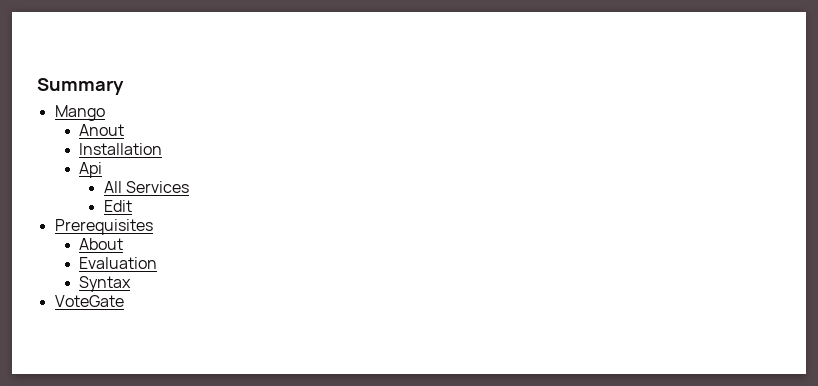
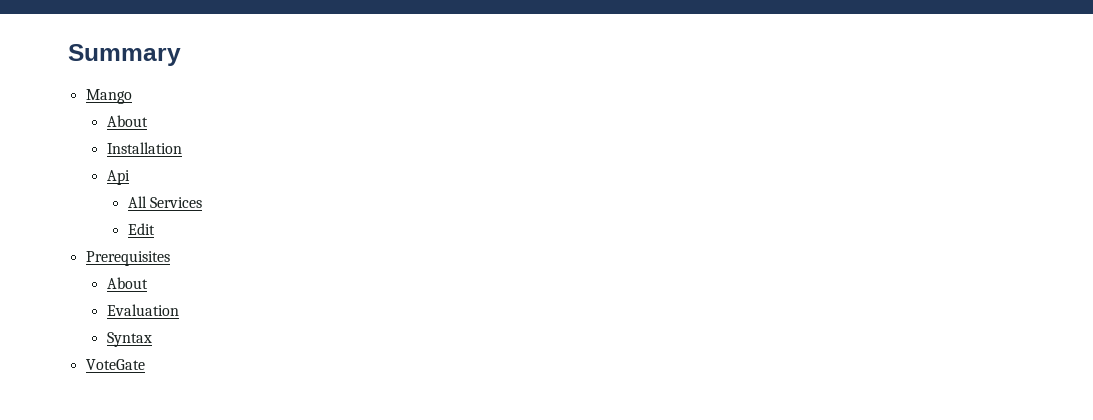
[79,124,125,136] Anout -> [106,115,148,127] About

